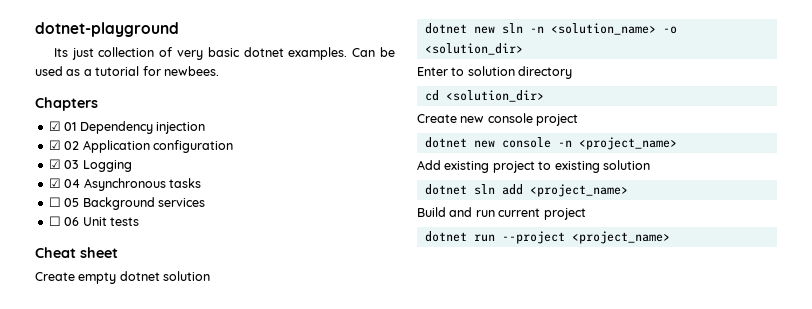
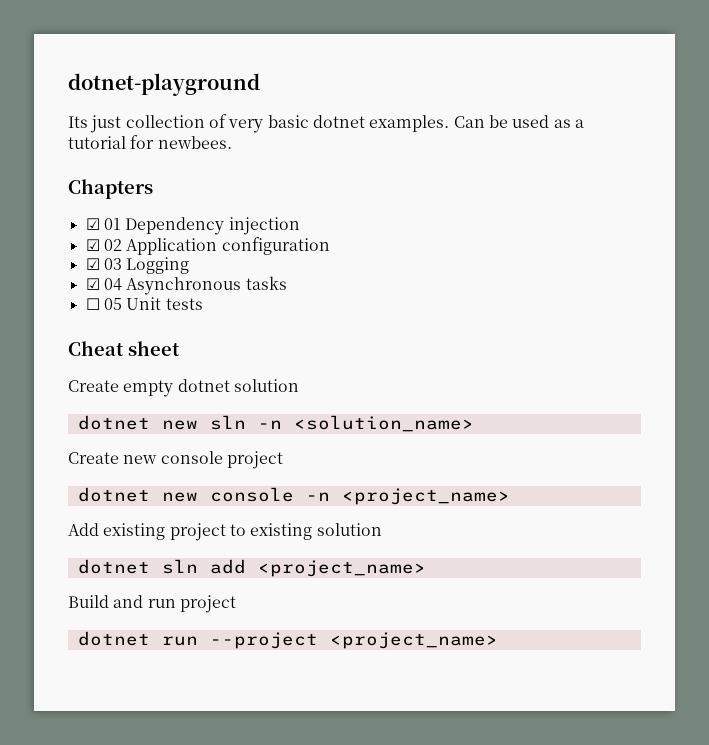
[82,197,205,210] [48,216,80,226] Background services // ☐ 06 -> (122, 304) none
[662,26,677,34] [424,43,523,55] [417,66,573,79] [424,90,544,102] -o <solution_dir> // Enter to solution directory // cd <solution_dir> -> (474, 423) none
[498,208,541,217] current -> (176, 603) none

